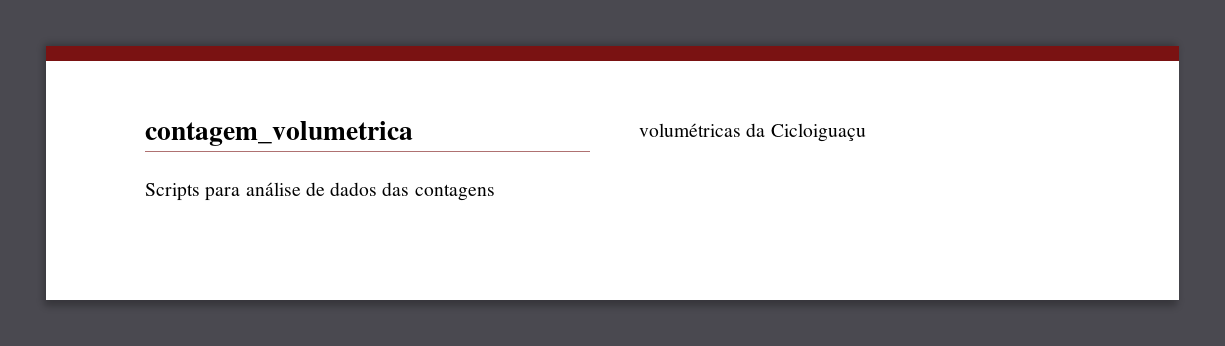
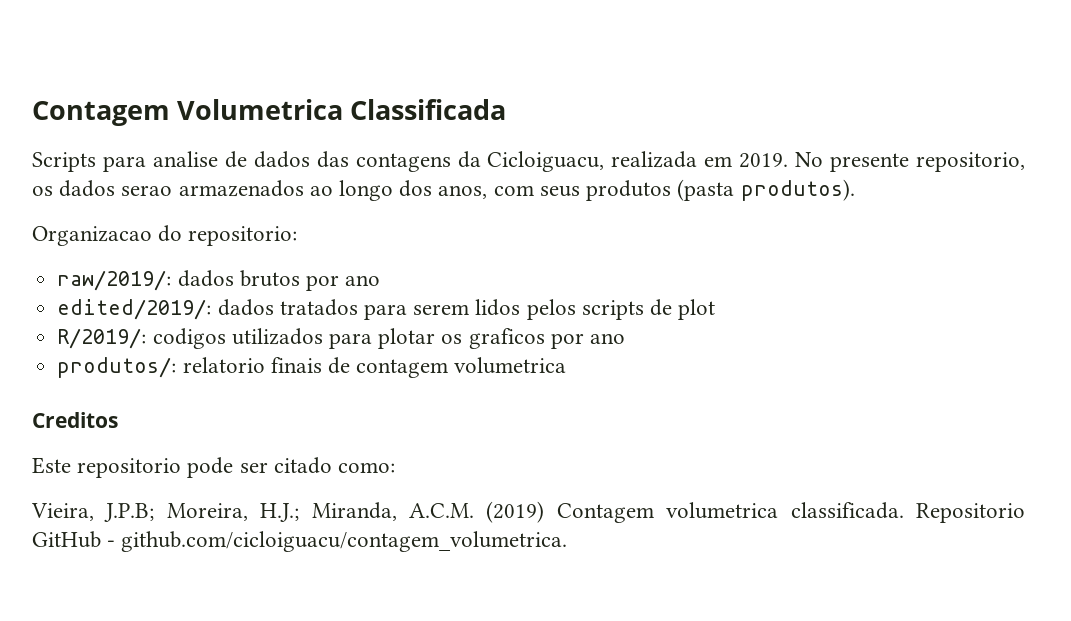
[145,121,413,146] contagem_volumetrica -> [32,99,507,126] Contagem Volumetrica Classificada
[245,182,301,196] análise -> [152,151,218,167] analise
[639,123,866,142] volumétricas da Cicloiguaçu -> [457,151,1025,172] [32,179,855,201] [32,225,298,246] [57,270,381,291] [57,299,716,320] [57,328,625,349] [57,357,567,378] [32,412,118,428] [32,457,396,478] [31,501,1025,523] [32,531,568,552] da Cicloiguacu, realizada em 2019. No presente repositorio, os dados serao armazenados ao longo dos anos, com seus produtos (pasta produtos). // Organizacao do repositorio: // raw/2019/: dados brutos por ano // edited/2019/: dados tratados para serem lidos pelos scripts de plot // R/2019/: codigos utilizados para plotar os graficos por ano // produtos/: relatorio finais de contagem volumetrica // Creditos // Este repositorio pode ser citado como: // Vieira, J.P.B; Moreira, H.J.; Miranda, A.C.M. (2019) Contagem volumetrica classificada. Repositorio GitHub - github.com/cicloiguacu/contagem_volumetrica.

